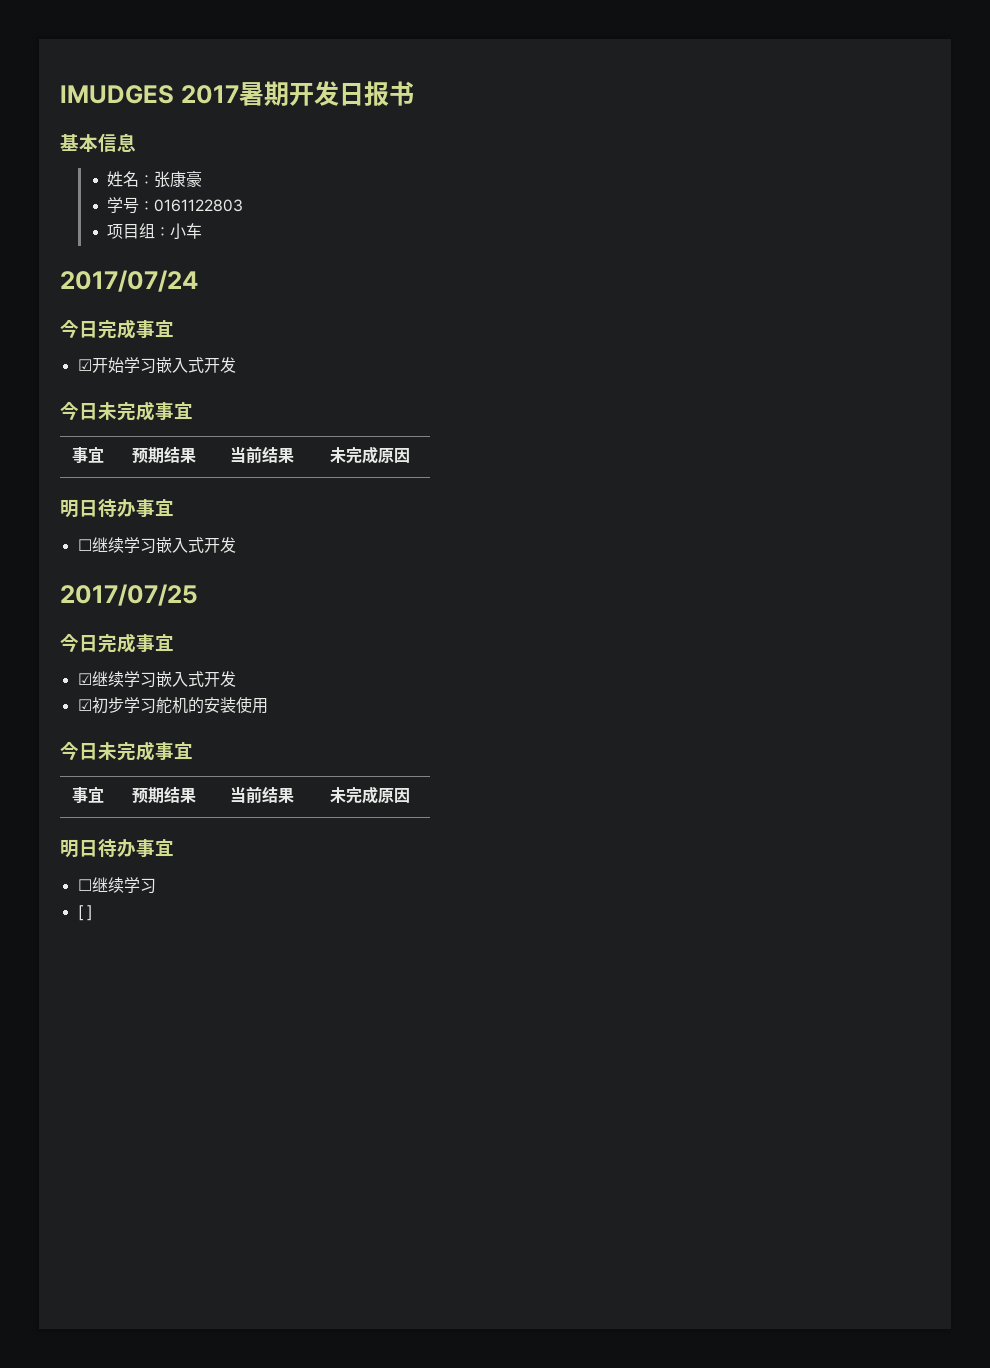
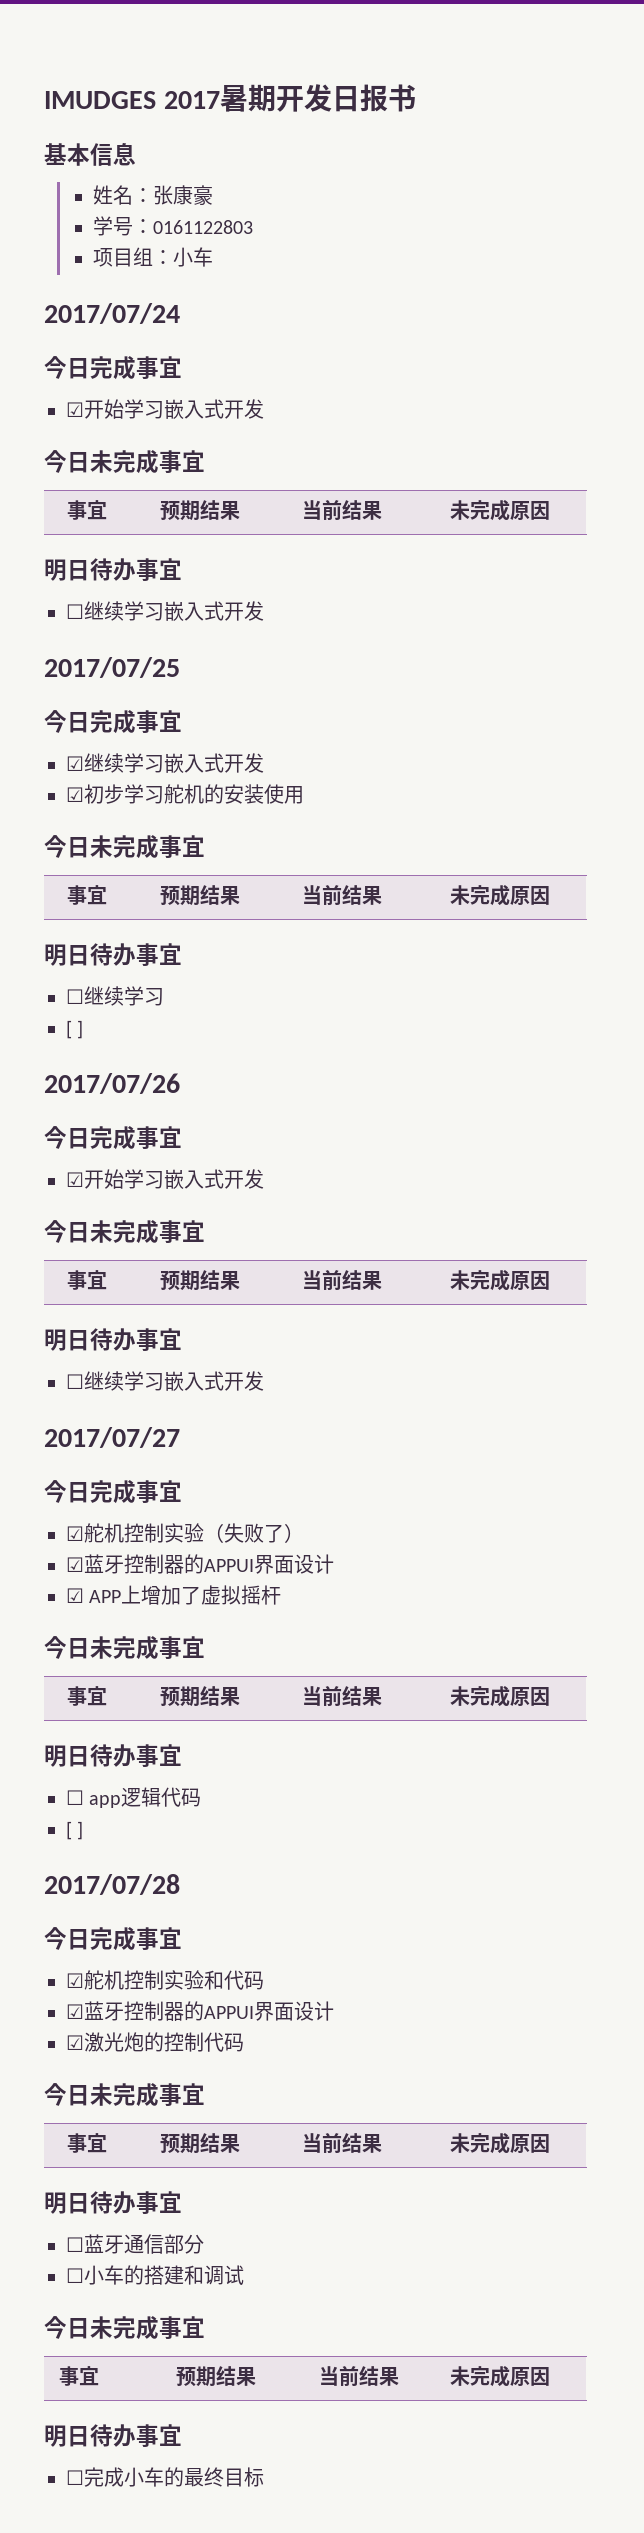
(92, 913) none -> [44,1073,180,1094] [44,1126,182,1150] [66,1169,264,1189] [44,1220,205,1244] [66,1270,107,1290] [159,1270,240,1291] [302,1270,382,1291] [450,1269,550,1291] [44,1328,182,1351] [66,1371,264,1391] [44,1427,180,1448] [44,1480,182,1504] [66,1523,304,1543] [66,1554,334,1574] [66,1585,282,1605] [44,1636,205,1660] [66,1686,107,1706] [159,1686,240,1707] [302,1686,382,1707] [450,1685,550,1707] [44,1744,182,1767] [66,1787,202,1808] [66,1821,84,1840] [44,1874,180,1895] [44,1927,182,1951] [66,1970,264,1990] [66,2001,334,2021] [66,2032,244,2052] [44,2083,205,2107] [66,2133,107,2153] [159,2133,240,2154] [302,2133,382,2154] [450,2132,550,2154] [44,2191,182,2214] [66,2234,204,2254] [66,2265,244,2285] [44,2316,205,2340] [58,2366,99,2386] [176,2366,257,2387] [319,2366,400,2387] [450,2365,550,2387] [44,2424,182,2447] [66,2467,264,2487] // 2017/07/26 // 今日完成事宜 // ☑开始学习嵌入式开发 // 今日未完成事宜 // 事宜 | 预期结果 | 当前结果 | 未完成原因 // 明日待办事宜 // ☐继续学习嵌入式开发 // 2017/07/27 // 今日完成事宜 // ☑舵机控制实验（失败了） // ☑蓝牙控制器的APPUI界面设计 // ☑ APP上增加了虚拟摇杆 // 今日未完成事宜 // 事宜 | 预期结果 | 当前结果 | 未完成原因 // 明日待办事宜 // ☐ app逻辑代码 // [ ] // 2017/07/28 // 今日完成事宜 // ☑舵机控制实验和代码 // ☑蓝牙控制器的APPUI界面设计 // ☑激光炮的控制代码 // 今日未完成事宜 // 事宜 | 预期结果 | 当前结果 | 未完成原因 // 明日待办事宜 // ☐蓝牙通信部分 // ☐小车的搭建和调试 // 今日未完成事宜 // 事宜 | 预期结果 | 当前结果 | 未完成原因 // 明日待办事宜 // ☐完成小车的最终目标

